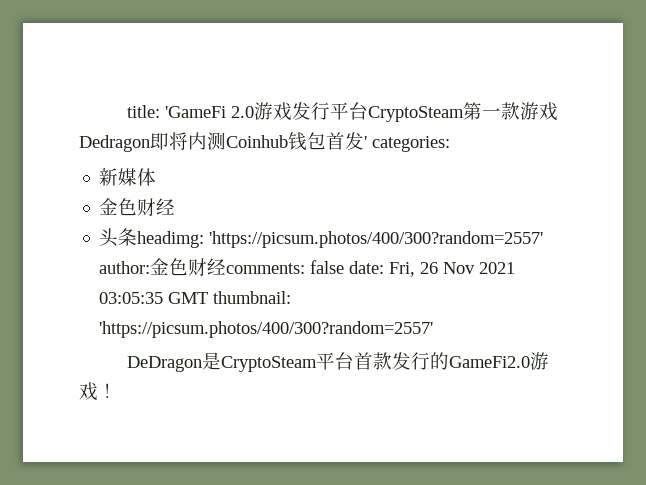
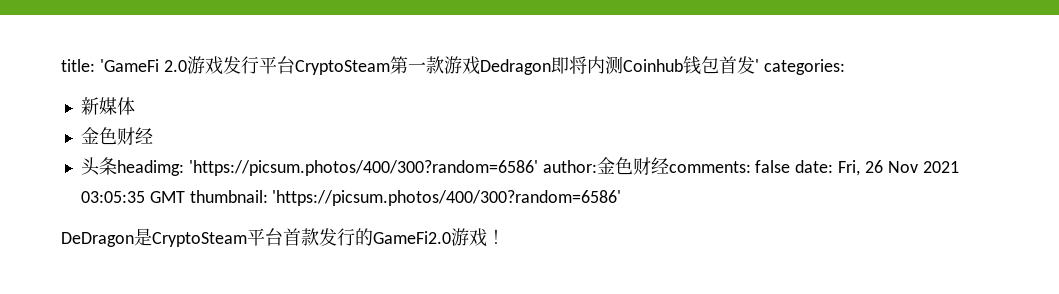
[209,231,544,248] 'https://picsum.photos/400/300?random=2557' -> [188,160,538,176] 'https://picsum.photos/400/300?random=6586'
[99,321,434,338] 'https://picsum.photos/400/300?random=2557' -> [272,190,622,206] 'https://picsum.photos/400/300?random=6586'

